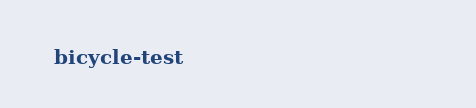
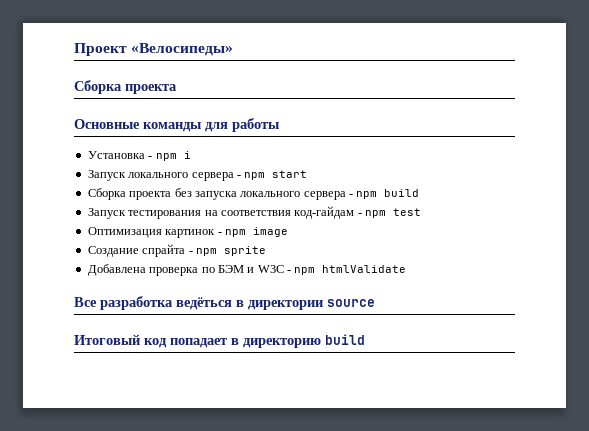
[54,49,184,68] bicycle-test -> [74,43,234,56] [74,80,177,94] [74,118,279,132] [87,151,191,161] [87,170,308,181] [87,188,420,200] [87,206,421,219] [87,227,288,238] [87,244,266,257] [87,264,407,276] [74,296,375,310] [74,334,365,348] Проект «Велосипеды» // Сборка проекта // Основные команды для работы // Установка - npm i // Запуск локального сервера - npm start // Сборка проекта без запуска локального сервера - npm build // Запуск тестирования на соответствия код-гайдам - npm test // Оптимизация картинок - npm image // Создание спрайта - npm sprite // Добавлена проверка по БЭМ и W3C - npm htmlValidate // Все разработка ведёться в директории source // Итоговый код попадает в директорию build

